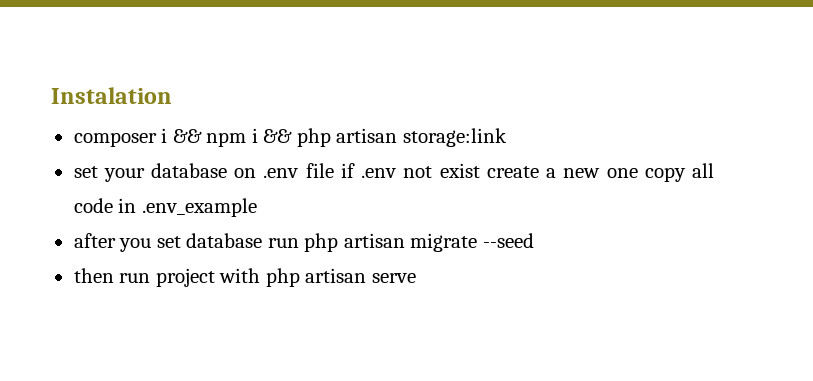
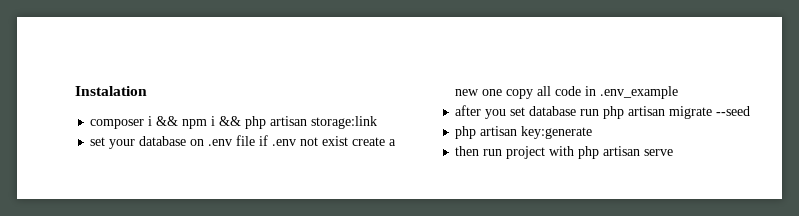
(534, 240) none -> [455,126,593,139] // php artisan key:generate

